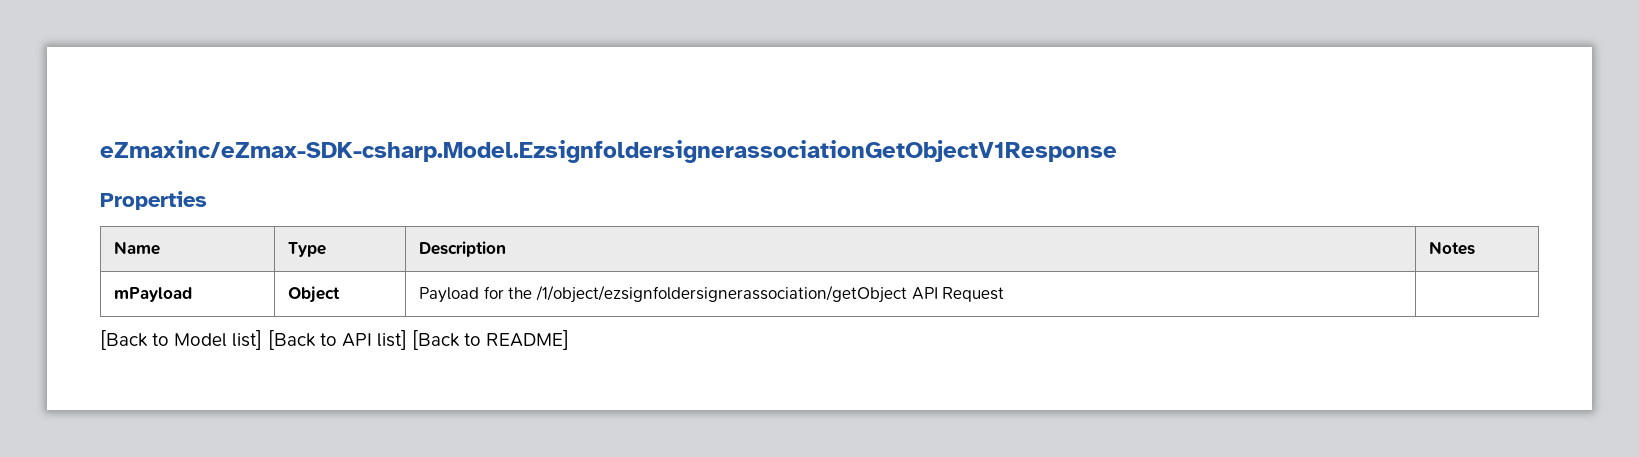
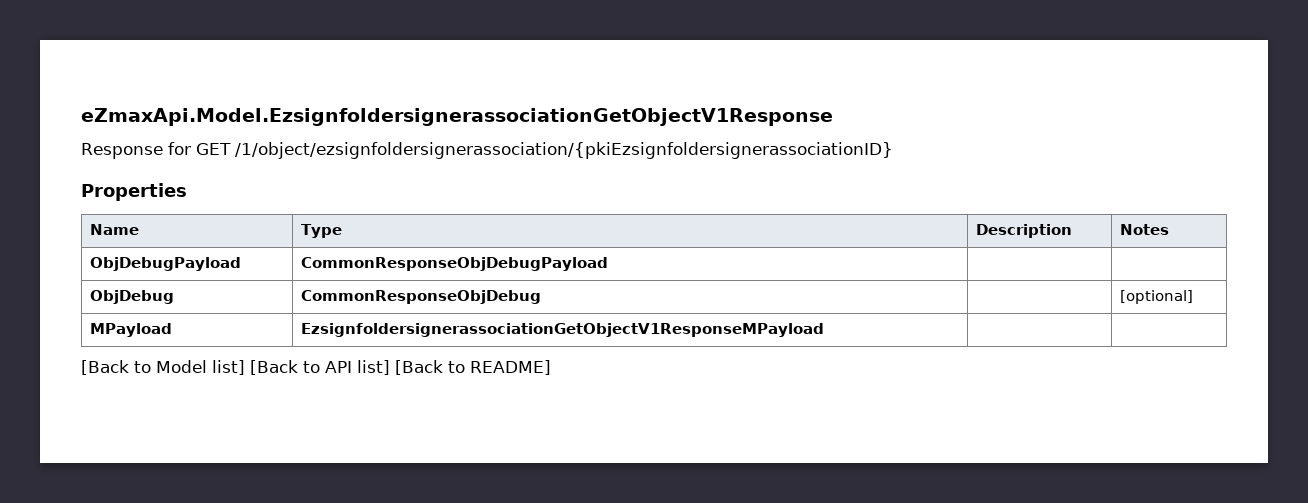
[100,140,1117,163] eZmaxinc/eZmax-SDK-csharp.Model.EzsignfoldersignerassociationGetObjectV1Response -> [81,108,833,126] [81,142,893,159] eZmaxApi.Model.EzsignfoldersignerassociationGetObjectV1Response // Response for GET /1/object/ezsignfoldersignerassociation/{pkiEzsignfoldersignerassociationID}
[114,287,193,302] [288,286,341,303] [419,285,1005,303] mPayload | Object | Payload for the /1/object/ezsignfoldersignerassociation/getObject API Request -> [90,257,242,271] [301,257,609,271] [90,290,175,304] [301,290,542,304] [1120,290,1194,304] [90,323,173,337] [301,323,825,337] ObjDebugPayload | CommonResponseObjDebugPayload | | // ObjDebug | CommonResponseObjDebug | | [optional] // MPayload | EzsignfoldersignerassociationGetObjectV1ResponseMPayload |

